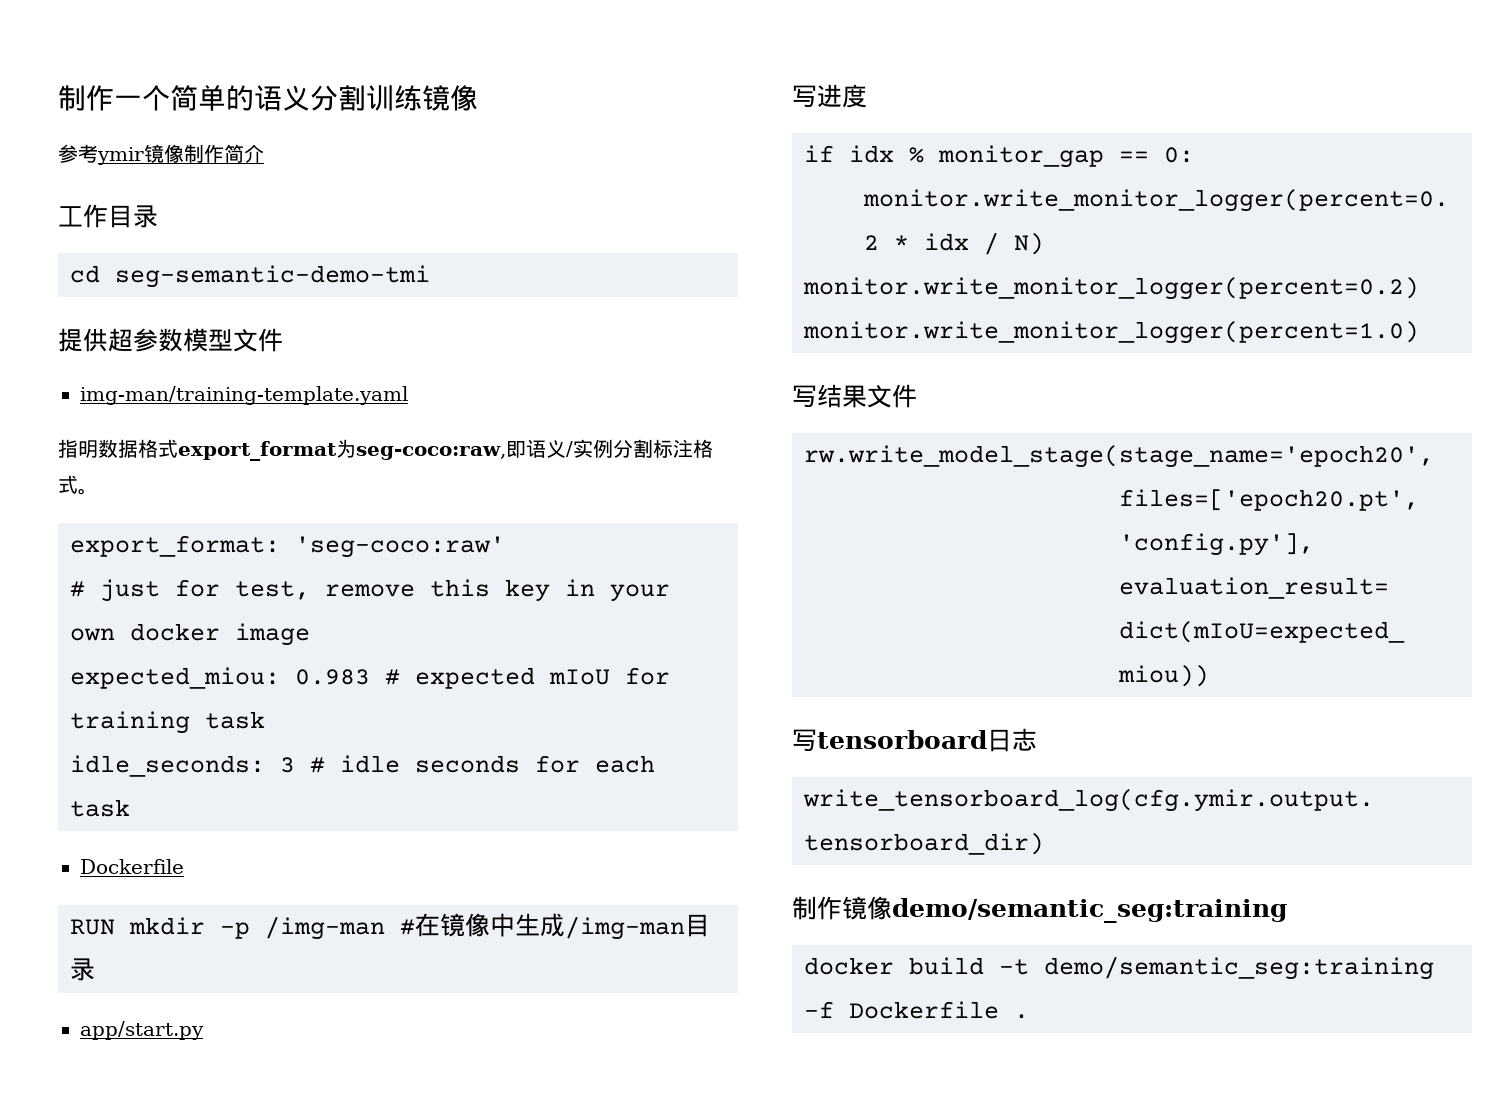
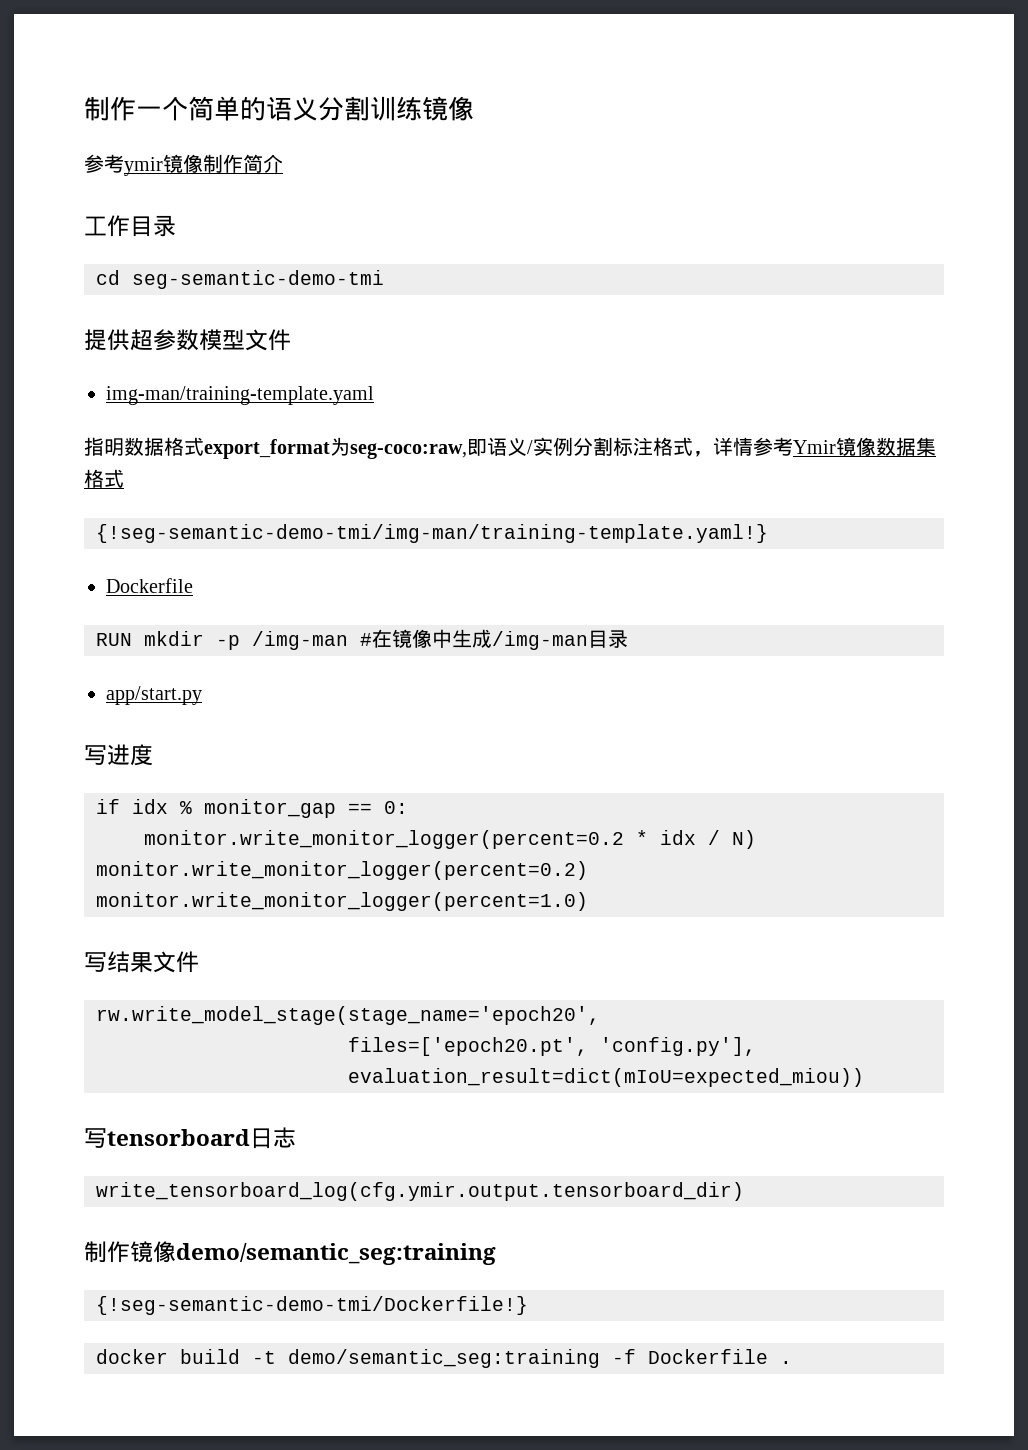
[78,488,98,495] [70,535,505,558] [70,579,670,602] [70,623,310,646] [70,667,670,689] [70,711,265,734] [70,755,655,777] [70,799,130,817] 。 // export_format: 'seg-coco:raw' // # just for test, remove this key in your own docker image // expected_miou: 0.983 # expected mIoU for training task // idle_seconds: 3 # idle seconds for each task -> [693,437,936,457] [84,469,124,488] [96,524,768,543] ，详情参考Ymir镜像数据集格式 // {!seg-semantic-demo-tmi/img-man/training-template.yaml!}
(1287, 910) none -> [96,1296,528,1315] // {!seg-semantic-demo-tmi/Dockerfile!}

